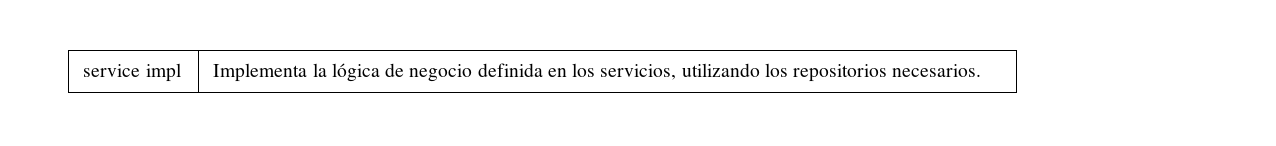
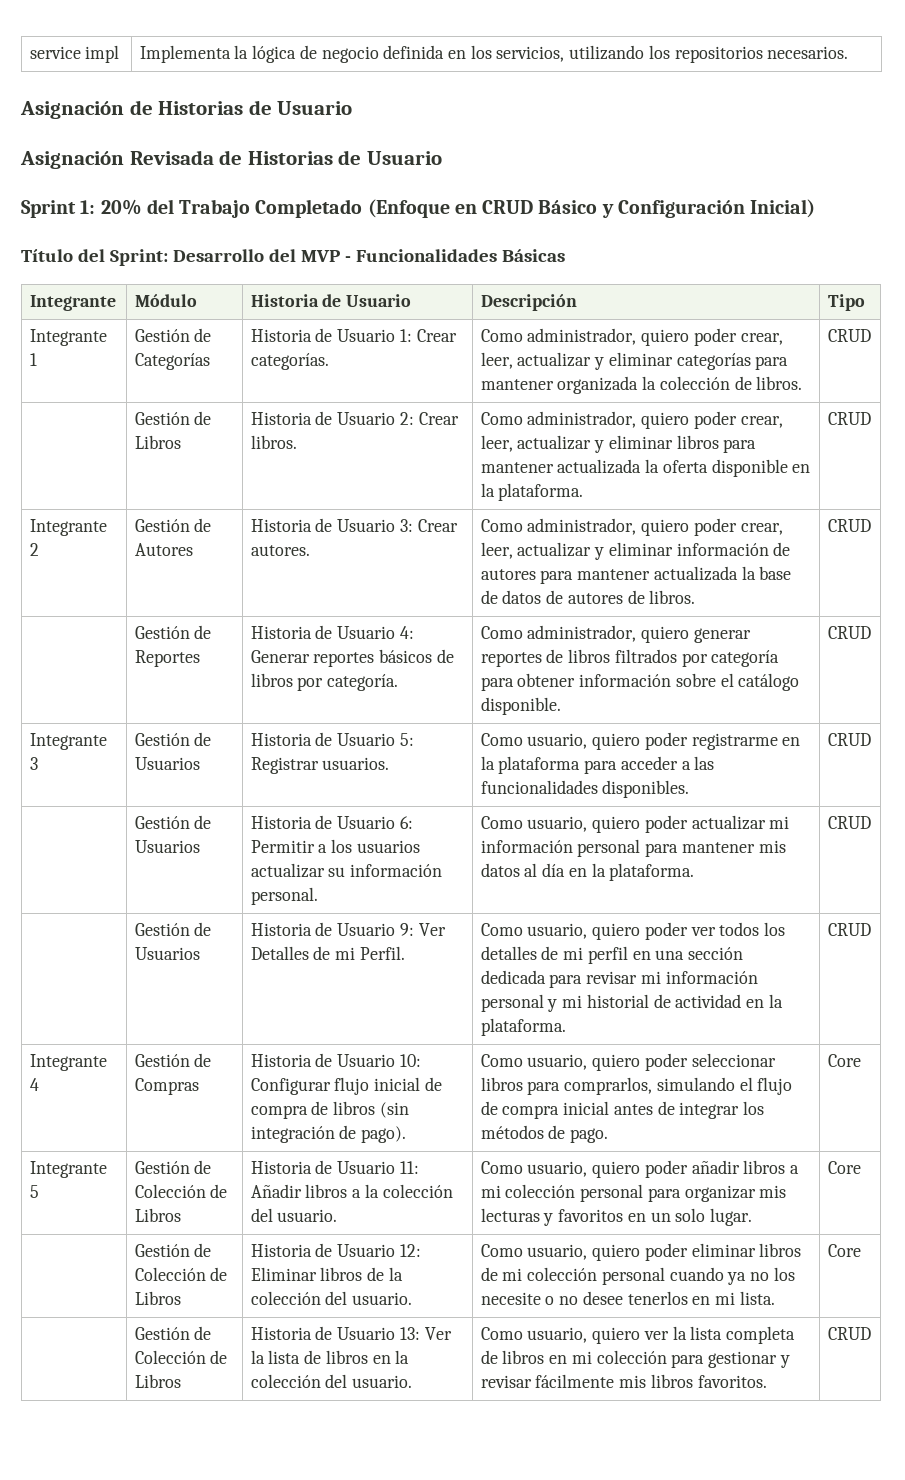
(982, 70) none -> [20,100,353,119] [20,150,442,169] [21,199,816,218] [21,249,565,266] [29,295,116,311] [134,294,197,307] [250,294,412,307] [480,294,577,311] [827,294,865,311] [29,329,107,346] [29,353,37,366] [134,328,212,342] [134,353,210,370] [250,328,457,342] [250,353,329,370] [480,328,783,346] [480,352,789,370] [480,376,803,394] [827,329,871,342] [134,411,212,425] [134,435,181,449] [250,411,459,425] [250,435,297,449] [480,411,783,429] [480,435,757,453] [480,459,811,477] [480,483,584,501] [827,412,871,425] [29,519,107,536] [29,543,39,556] [134,518,212,532] [134,543,193,556] [250,518,458,532] [250,545,310,556] [480,518,783,536] [480,542,791,560] [480,566,792,584] [480,590,696,604] [827,519,871,532] [134,625,212,639] [134,650,200,667] [250,625,414,639] [250,649,454,667] [250,673,399,691] [480,625,751,643] [480,649,780,667] [480,673,800,691] [480,697,561,715] [827,626,871,639] [29,733,107,750] [29,757,38,770] [134,732,212,746] [134,757,200,770] [250,732,414,746] [250,757,390,774] [480,732,801,750] [480,756,715,774] [480,780,690,798] [827,733,871,746] [134,815,212,829] [134,840,200,853] [250,815,413,829] [250,839,420,853] [250,863,443,878] [250,887,318,905] [480,815,790,833] [480,839,786,857] [480,863,695,881] [827,816,871,829] [134,922,212,936] [134,947,200,960] [250,922,446,936] [250,946,405,960] [480,922,785,940] [480,946,743,964] [480,970,758,988] [480,994,783,1012] [480,1018,566,1036] [827,923,871,936] [29,1054,107,1071] [29,1078,39,1091] [134,1053,212,1067] [134,1078,199,1095] [250,1053,421,1067] [250,1077,442,1095] [250,1101,409,1119] [250,1125,407,1143] [480,1053,776,1071] [480,1077,793,1095] [480,1101,764,1119] [480,1125,609,1143] [827,1054,861,1067] [29,1161,107,1178] [29,1185,39,1198] [134,1160,212,1174] [134,1184,228,1198] [134,1208,181,1222] [250,1160,419,1174] [250,1184,453,1198] [250,1208,338,1222] [480,1160,799,1178] [480,1184,787,1202] [480,1208,752,1226] [827,1161,861,1174] [134,1243,212,1257] [134,1267,228,1281] [134,1291,181,1305] [250,1243,421,1257] [250,1267,403,1281] [250,1291,413,1305] [480,1243,802,1261] [480,1267,795,1285] [480,1291,775,1305] [827,1244,861,1257] [134,1326,212,1340] [134,1350,228,1364] [134,1374,181,1388] [250,1326,452,1340] [250,1350,410,1364] [250,1374,413,1388] [480,1326,795,1344] [480,1350,790,1368] [480,1374,767,1388] [827,1327,871,1340] // Asignación de Historias de Usuario // Asignación Revisada de Historias de Usuario // Sprint 1: 20% del Trabajo Completado (Enfoque en CRUD Básico y Configuración Inicial) // Título del Sprint: Desarrollo del MVP - Funcionalidades Básicas // Integrante | Módulo | Historia de Usuario | Descripción | Tipo // Integrante 1 | Gestión de Categorías | Historia de Usuario 1: Crear categorías. | Como administrador, quiero poder crear, leer, actualizar y eliminar categorías para mantener organizada la colección de libros. | CRUD // | Gestión de Libros | Historia de Usuario 2: Crear libros. | Como administrador, quiero poder crear, leer, actualizar y eliminar libros para mantener actualizada la oferta disponible en la plataforma. | CRUD // Integrante 2 | Gestión de Autores | Historia de Usuario 3: Crear autores. | Como administrador, quiero poder crear, leer, actualizar y eliminar información de autores para mantener actualizada la base de datos de autores de libros. | CRUD // | Gestión de Reportes | Historia de Usuario 4: Generar reportes básicos de libros por categoría. | Como administrador, quiero generar reportes de libros filtrados por categoría para obtener información sobre el catálogo disponible. | CRUD // Integrante 3 | Gestión de Usuarios | Historia de Usuario 5: Registrar usuarios. | Como usuario, quiero poder registrarme en la plataforma para acceder a las funcionalidades disponibles. | CRUD // | Gestión de Usuarios | Historia de Usuario 6: Permitir a los usuarios actualizar su información personal. | Como usuario, quiero poder actualizar mi información personal para mantener mis datos al día en la plataforma. | CRUD // | Gestión de Usuarios | Historia de Usuario 9: Ver Detalles de mi Perfil. | Como usuario, quiero poder ver todos los detalles de mi perfil en una sección dedicada para revisar mi información personal y mi historial de actividad en la plataforma. | CRUD // Integrante 4 | Gestión de Compras | Historia de Usuario 10: Configurar flujo inicial de compra de libros (sin integración de pago). | Como usuario, quiero poder seleccionar libros para comprarlos, simulando el flujo de compra inicial antes de integrar los métodos de pago. | Core // Integrante 5 | Gestión de Colección de Libros | Historia de Usuario 11: Añadir libros a la colección del usuario. | Como usuario, quiero poder añadir libros a mi colección personal para organizar mis lecturas y favoritos en un solo lugar. | Core // | Gestión de Colección de Libros | Historia de Usuario 12: Eliminar libros de la colección del usuario. | Como usuario, quiero poder eliminar libros de mi colección personal cuando ya no los necesite o no desee tenerlos en mi lista. | Core // | Gestión de Colección de Libros | Historia de Usuario 13: Ver la lista de libros en la colección del usuario. | Como usuario, quiero ver la lista completa de libros en mi colección para gestionar y revisar fácilmente mis libros favoritos. | CRUD

